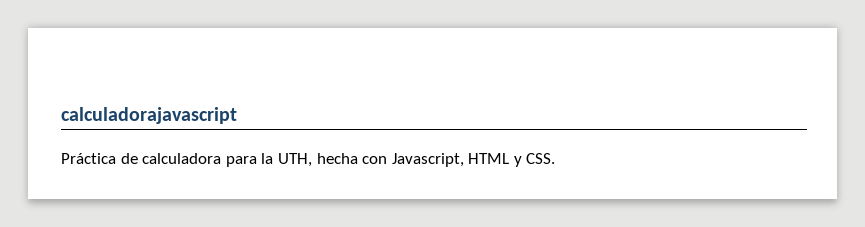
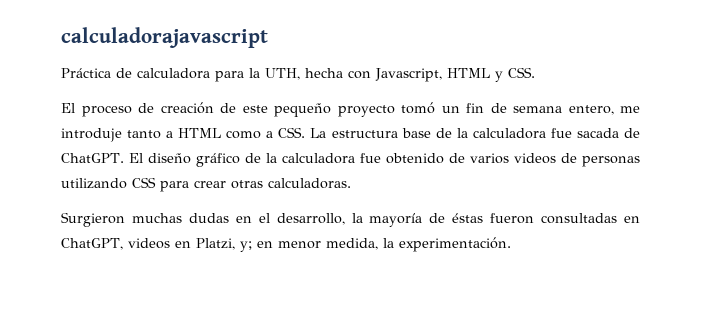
(556, 158) none -> [61,102,640,117] [61,127,640,142] [61,153,640,167] [61,177,351,192] [61,212,641,227] [61,237,511,252] // El proceso de creación de este pequeño proyecto tomó un fin de semana entero, me introduje tanto a HTML como a CSS. La estructura base de la calculadora fue sacada de ChatGPT. El diseño gráfico de la calculadora fue obtenido de varios videos de personas utilizando CSS para crear otras calculadoras. // Surgieron muchas dudas en el desarrollo, la mayoría de éstas fueron consultadas en ChatGPT, videos en Platzi, y; en menor medida, la experimentación.

